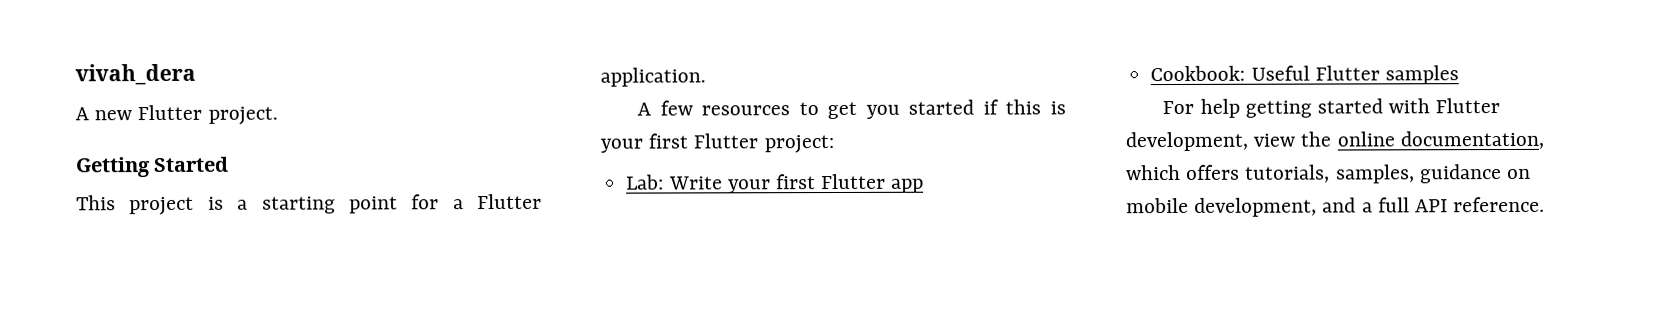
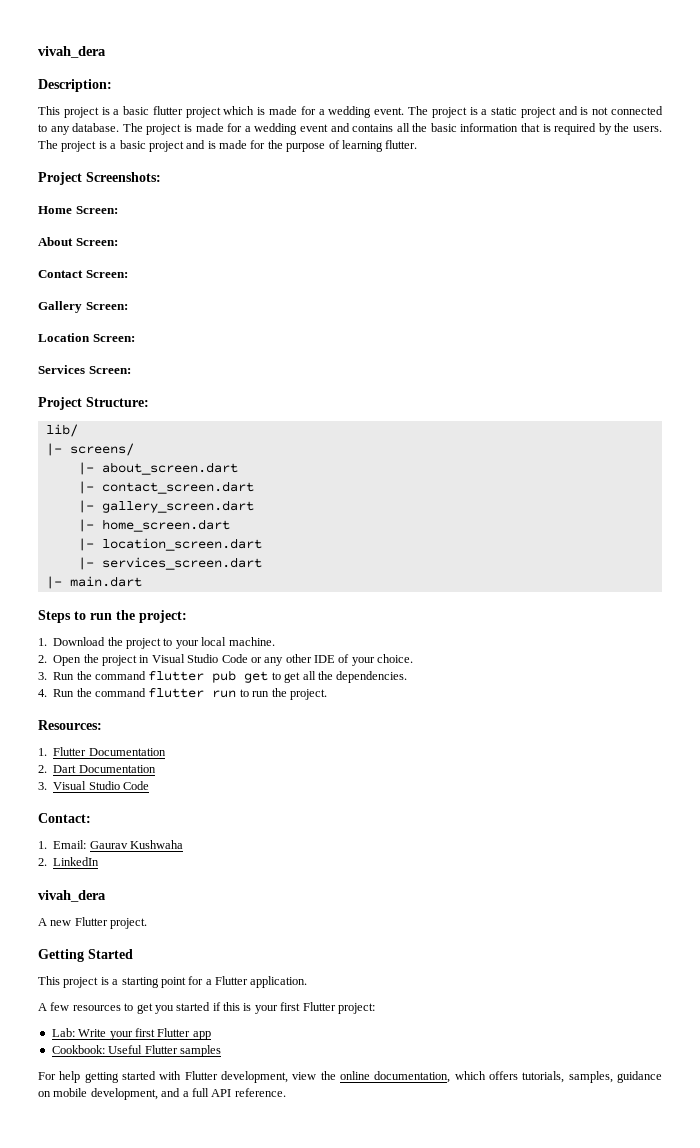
[75,63,196,86] vivah_dera -> [38,46,106,58] [38,79,112,92] [38,106,663,118] [38,123,662,135] [38,140,418,152] [38,172,161,185] [38,206,118,214] [38,237,118,246] [38,270,128,278] [38,301,128,313] [38,333,135,342] [38,365,131,374] [38,397,149,410] [45,424,78,437] [45,443,134,456] [77,462,238,475] [77,481,254,494] [77,500,254,513] [77,519,230,532] [77,538,262,551] [77,557,262,570] [45,576,142,589] [38,610,187,623] [38,637,275,649] [38,654,414,666] [38,670,408,683] [38,688,327,700] [38,720,102,730] [38,747,166,756] [38,765,156,773] [38,781,149,790] [38,813,91,823] [38,840,183,849] [38,857,100,866] [38,890,106,902] vivah_dera // Description: // This project is a basic flutter project which is made for a wedding event. The project is a static project and is not connected to any database. The project is made for a wedding event and contains all the basic information that is required by the users. The project is a basic project and is made for the purpose of learning flutter. // Project Screenshots: // Home Screen: // About Screen: // Contact Screen: // Gallery Screen: // Location Screen: // Services Screen: // Project Structure: // lib/ // |- screens/ // |- about_screen.dart // |- contact_screen.dart // |- gallery_screen.dart // |- home_screen.dart // |- location_screen.dart // |- services_screen.dart // |- main.dart // Steps to run the project: // 1. Download the project to your local machine. // 2. Open the project in Visual Studio Code or any other IDE of your choice. // 3. Run the command flutter pub get to get all the dependencies. // 4. Run the command flutter run to run the project. // Resources: // 1. Flutter Documentation // 2. Dart Documentation // 3. Visual Studio Code // Contact: // 1. Email: Gaurav Kushwaha // 2. LinkedIn // vivah_dera

